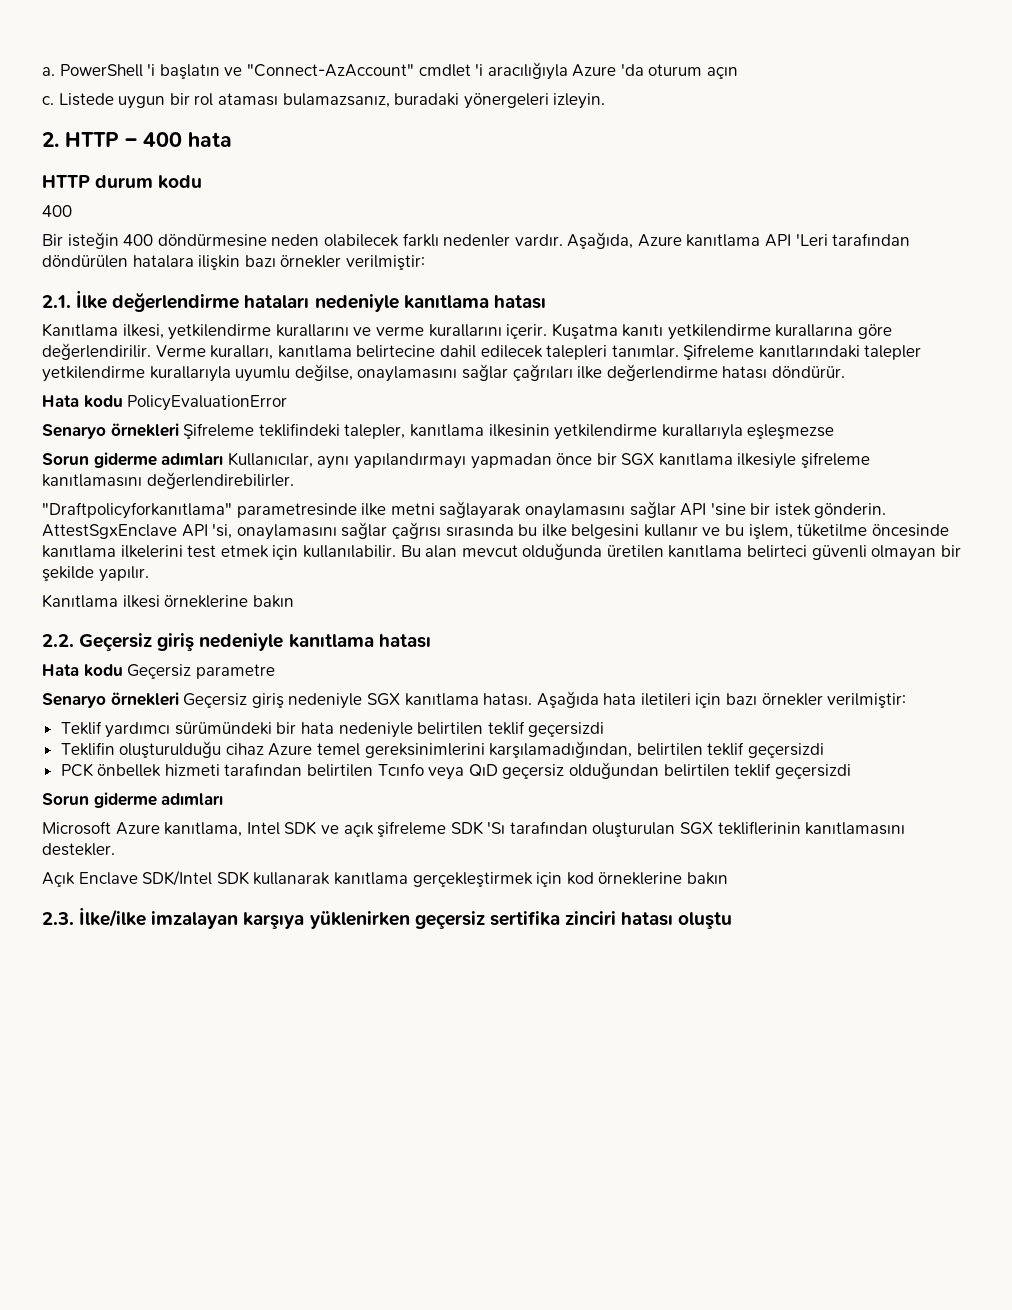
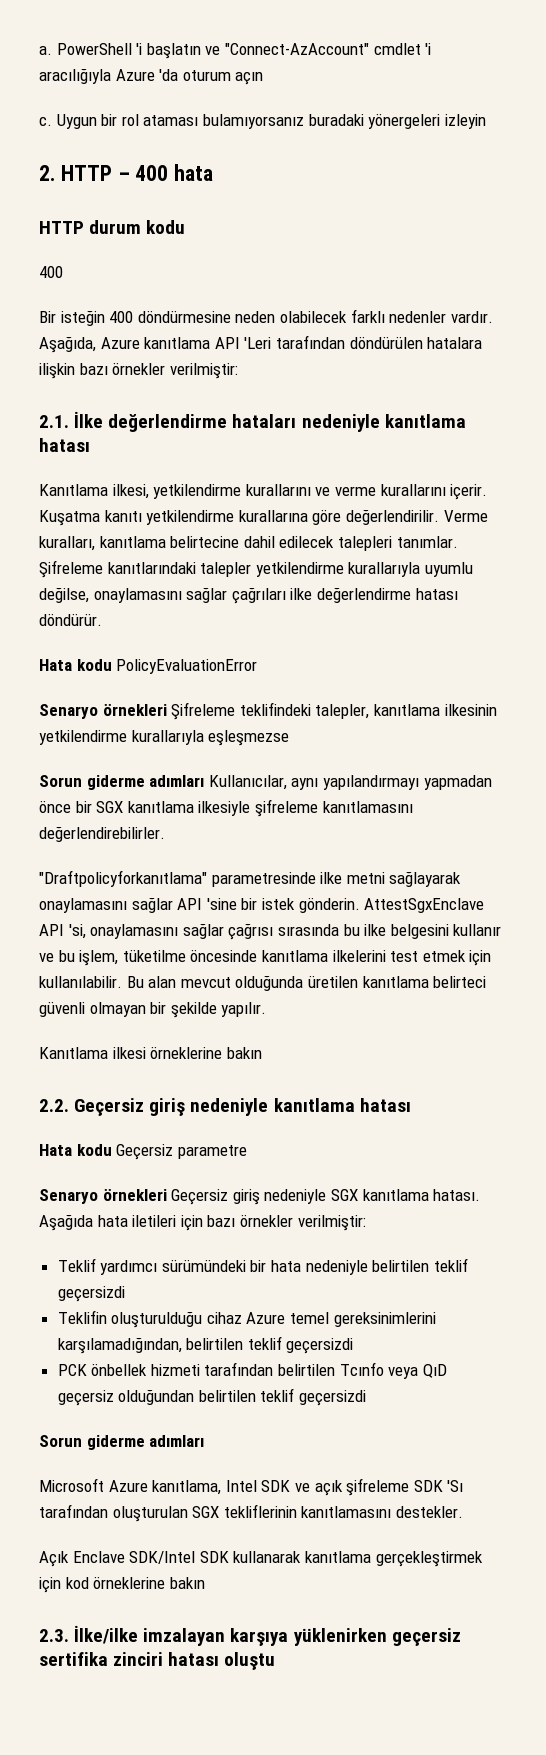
[58,93,166,109] Listede uygun -> [56,114,97,129] Uygun
[282,93,390,108] bulamazsanız, -> [202,114,304,129] bulamıyorsanız
[553,93,606,109] izleyin. -> [444,114,486,129] izleyin

